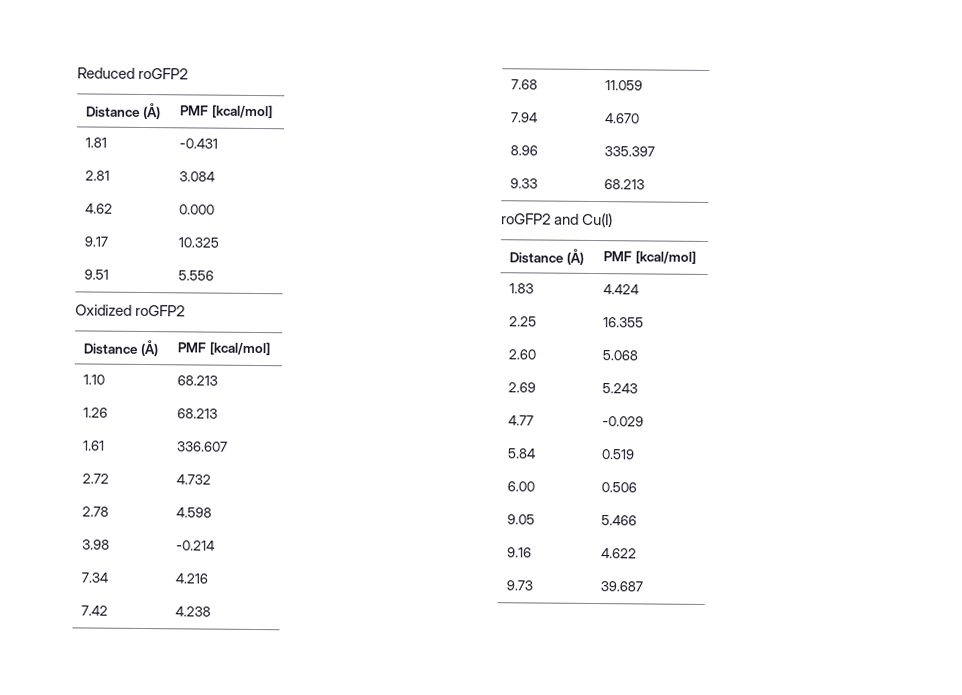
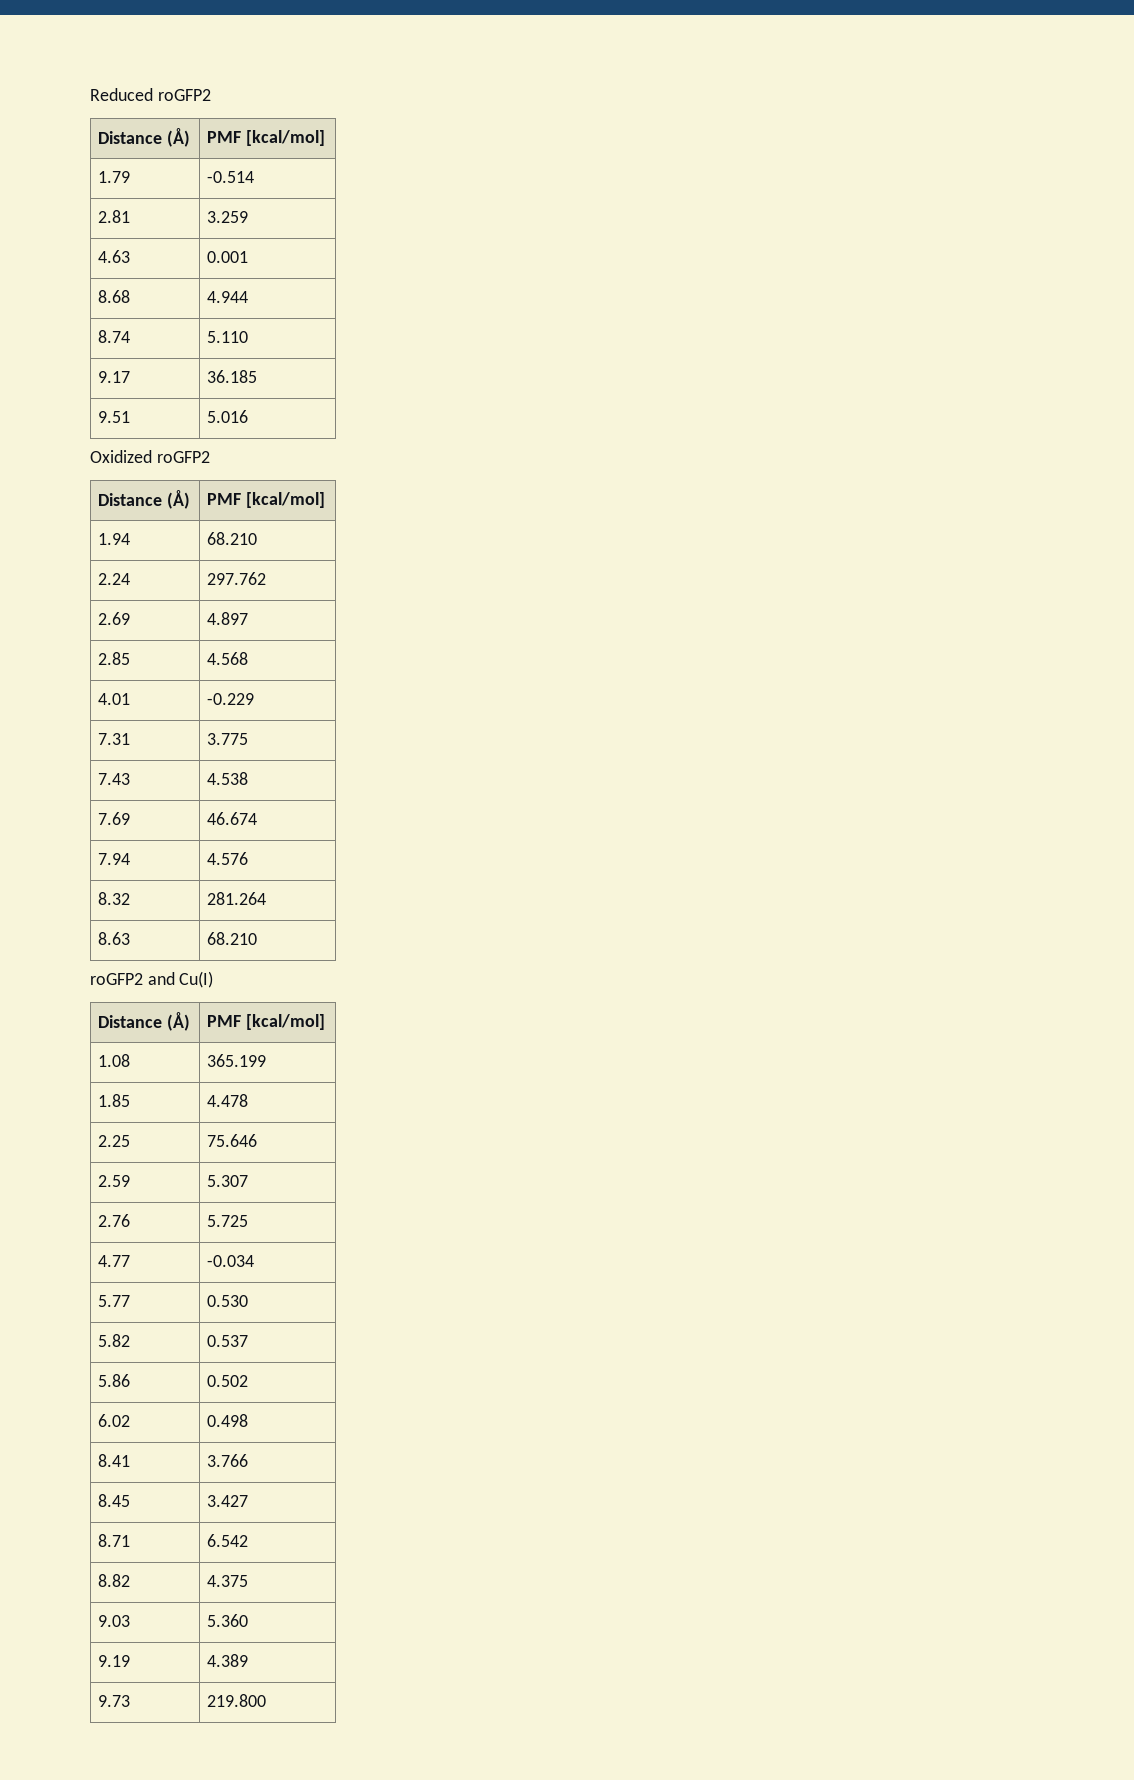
[85,137,108,148] [179,138,219,149] 1.81 | -0.431 -> [97,171,130,183] [206,171,254,183] 1.79 | -0.514
[179,171,216,182] [85,203,114,214] [179,204,216,215] 3.084 // 4.62 | 0.000 -> [206,211,248,223] [97,250,130,263] [206,251,248,263] [97,290,130,303] [206,291,248,303] [97,330,130,343] [206,331,248,343] 3.259 // 4.63 | 0.001 // 8.68 | 4.944 // 8.74 | 5.110
[178,237,220,248] 10.325 -> [206,370,257,383] 36.185
[178,270,215,281] 5.556 -> [206,410,248,423] 5.016
[83,374,106,385] [177,375,219,386] [83,407,109,418] [177,408,219,419] [83,440,106,451] [177,441,229,452] [82,473,110,484] [176,474,212,485] [82,506,110,517] [176,507,213,518] [82,539,111,550] [176,540,216,551] [81,572,109,583] [175,573,209,584] [81,605,109,616] [175,606,212,617] [511,79,539,90] [605,80,644,91] [511,112,539,123] [605,113,641,124] [510,145,539,156] [604,146,656,157] [510,178,539,189] [604,179,646,190] 1.10 | 68.213 // 1.26 | 68.213 // 1.61 | 336.607 // 2.72 | 4.732 // 2.78 | 4.598 // 3.98 | -0.214 // 7.34 | 4.216 // 7.42 | 4.238 // 7.68 | 11.059 // 7.94 | 4.670 // 8.96 | 335.397 // 9.33 | 68.213 -> [97,533,130,545] [206,532,257,545] [97,573,130,585] [206,572,266,585] [97,612,130,625] [206,612,248,625] [97,652,130,665] [206,652,248,665] [97,693,130,705] [206,693,254,705] [97,733,130,745] [206,733,248,745] [97,773,130,785] [206,772,248,785] [97,812,130,825] [206,812,257,825] [97,853,130,865] [206,852,248,865] [97,892,130,905] [206,892,266,905] [97,932,130,945] [206,932,257,945] 1.94 | 68.210 // 2.24 | 297.762 // 2.69 | 4.897 // 2.85 | 4.568 // 4.01 | -0.229 // 7.31 | 3.775 // 7.43 | 4.538 // 7.69 | 46.674 // 7.94 | 4.576 // 8.32 | 281.264 // 8.63 | 68.210
[509,283,535,294] [603,284,640,295] [509,316,538,327] [603,317,645,328] [508,349,537,360] [602,350,639,361] [508,382,537,393] [602,383,639,394] [508,415,535,426] [602,416,645,427] [508,448,537,459] [602,449,636,460] [507,481,536,492] [601,482,638,493] [507,514,536,525] [601,515,638,526] [507,547,533,558] [601,548,638,559] 1.83 | 4.424 // 2.25 | 16.355 // 2.60 | 5.068 // 2.69 | 5.243 // 4.77 | -0.029 // 5.84 | 0.519 // 6.00 | 0.506 // 9.05 | 5.466 // 9.16 | 4.622 -> [97,1054,130,1067] [206,1054,266,1067] [97,1094,130,1107] [206,1094,248,1107] [97,1135,130,1147] [206,1134,257,1147] [97,1175,130,1187] [206,1175,248,1187] [97,1214,130,1227] [206,1215,248,1227] [97,1255,130,1267] [206,1255,254,1267] [97,1295,130,1307] [206,1295,248,1307] [97,1334,130,1347] [206,1335,248,1347] [97,1374,130,1387] [206,1375,248,1387] [97,1414,130,1427] [206,1414,248,1427] [97,1454,130,1467] [206,1454,248,1467] [97,1494,130,1507] [206,1495,248,1507] [97,1534,130,1547] [206,1534,248,1547] [97,1574,130,1587] [206,1575,248,1587] [97,1615,130,1627] [206,1614,248,1627] [97,1655,130,1667] [206,1654,248,1667] 1.08 | 365.199 // 1.85 | 4.478 // 2.25 | 75.646 // 2.59 | 5.307 // 2.76 | 5.725 // 4.77 | -0.034 // 5.77 | 0.530 // 5.82 | 0.537 // 5.86 | 0.502 // 6.02 | 0.498 // 8.41 | 3.766 // 8.45 | 3.427 // 8.71 | 6.542 // 8.82 | 4.375 // 9.03 | 5.360 // 9.19 | 4.389
[600,581,644,592] 39.687 -> [206,1694,266,1707] 219.800

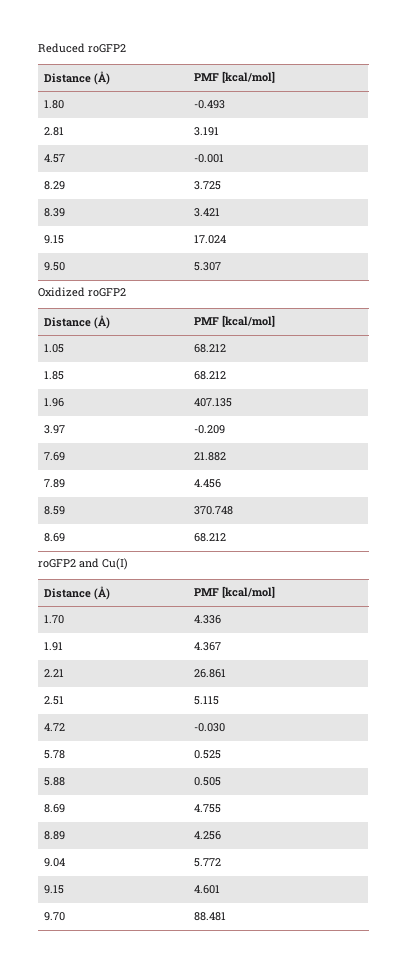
[97,171,130,183] [206,171,254,183] 1.79 | -0.514 -> [44,100,65,109] [194,100,226,109] 1.80 | -0.493
[206,211,248,223] [97,250,130,263] [206,251,248,263] [97,290,130,303] [206,291,248,303] [97,330,130,343] [206,331,248,343] [97,371,130,383] [206,370,257,383] [97,411,130,423] [206,410,248,423] 3.259 // 4.63 | 0.001 // 8.68 | 4.944 // 8.74 | 5.110 // 9.17 | 36.185 // 9.51 | 5.016 -> [194,127,220,136] [44,154,66,163] [194,154,225,163] [44,181,66,190] [194,181,222,190] [44,208,66,217] [194,208,221,217] [44,235,65,244] [194,235,227,244] [44,262,66,271] [194,262,222,271] 3.191 // 4.57 | -0.001 // 8.29 | 3.725 // 8.39 | 3.421 // 9.15 | 17.024 // 9.50 | 5.307
[97,533,130,545] [206,532,257,545] [97,573,130,585] [206,572,266,585] [97,612,130,625] [206,612,248,625] [97,652,130,665] [206,652,248,665] [97,693,130,705] [206,693,254,705] [97,733,130,745] [206,733,248,745] [97,773,130,785] [206,772,248,785] [97,812,130,825] [206,812,257,825] [97,853,130,865] [206,852,248,865] [97,892,130,905] [206,892,266,905] [97,932,130,945] [206,932,257,945] 1.94 | 68.210 // 2.24 | 297.762 // 2.69 | 4.897 // 2.85 | 4.568 // 4.01 | -0.229 // 7.31 | 3.775 // 7.43 | 4.538 // 7.69 | 46.674 // 7.94 | 4.576 // 8.32 | 281.264 // 8.63 | 68.210 -> [44,344,65,353] [194,344,227,353] [44,371,65,380] [194,371,227,380] [44,398,65,407] [194,398,233,407] [44,425,66,434] [194,425,226,434] [44,452,66,461] [194,452,227,461] [44,479,66,488] [194,479,222,488] [44,506,66,515] [194,506,234,515] [44,533,66,542] [194,533,227,542] 1.05 | 68.212 // 1.85 | 68.212 // 1.96 | 407.135 // 3.97 | -0.209 // 7.69 | 21.882 // 7.89 | 4.456 // 8.59 | 370.748 // 8.69 | 68.212
[97,1054,130,1067] [206,1054,266,1067] [97,1094,130,1107] [206,1094,248,1107] [97,1135,130,1147] [206,1134,257,1147] [97,1175,130,1187] [206,1175,248,1187] [97,1214,130,1227] [206,1215,248,1227] [97,1255,130,1267] [206,1255,254,1267] [97,1295,130,1307] [206,1295,248,1307] [97,1334,130,1347] [206,1335,248,1347] [97,1374,130,1387] [206,1375,248,1387] [97,1414,130,1427] [206,1414,248,1427] [97,1454,130,1467] [206,1454,248,1467] [97,1494,130,1507] [206,1495,248,1507] [97,1534,130,1547] [206,1534,248,1547] [97,1574,130,1587] [206,1575,248,1587] [97,1615,130,1627] [206,1614,248,1627] [97,1655,130,1667] [206,1654,248,1667] [97,1695,130,1707] [206,1694,266,1707] 1.08 | 365.199 // 1.85 | 4.478 // 2.25 | 75.646 // 2.59 | 5.307 // 2.76 | 5.725 // 4.77 | -0.034 // 5.77 | 0.530 // 5.82 | 0.537 // 5.86 | 0.502 // 6.02 | 0.498 // 8.41 | 3.766 // 8.45 | 3.427 // 8.71 | 6.542 // 8.82 | 4.375 // 9.03 | 5.360 // 9.19 | 4.389 // 9.73 | 219.800 -> [44,615,65,624] [194,615,222,624] [44,642,64,651] [194,642,222,651] [44,669,65,677] [194,669,227,678] [44,696,65,705] [194,696,220,705] [44,723,66,731] [194,723,226,732] [44,750,66,759] [194,750,222,759] [44,777,66,786] [194,777,222,786] [44,804,66,813] [194,804,222,813] [44,831,66,840] [194,831,222,840] [44,858,66,867] [194,858,222,867] [44,885,65,894] [194,885,221,894] [44,912,66,921] [194,912,227,921] 1.70 | 4.336 // 1.91 | 4.367 // 2.21 | 26.861 // 2.51 | 5.115 // 4.72 | -0.030 // 5.78 | 0.525 // 5.88 | 0.505 // 8.69 | 4.755 // 8.89 | 4.256 // 9.04 | 5.772 // 9.15 | 4.601 // 9.70 | 88.481

